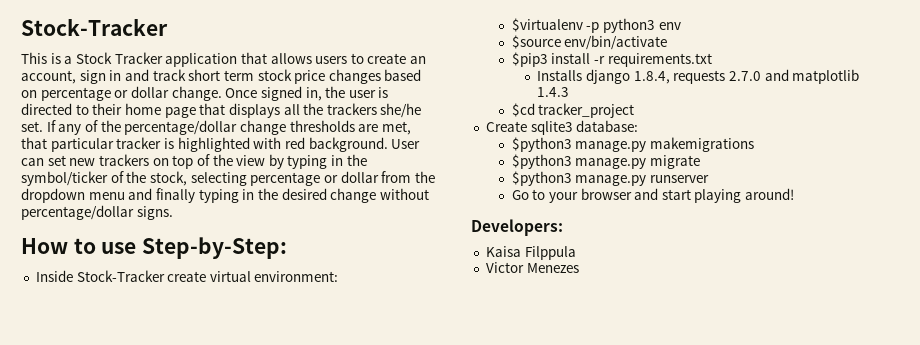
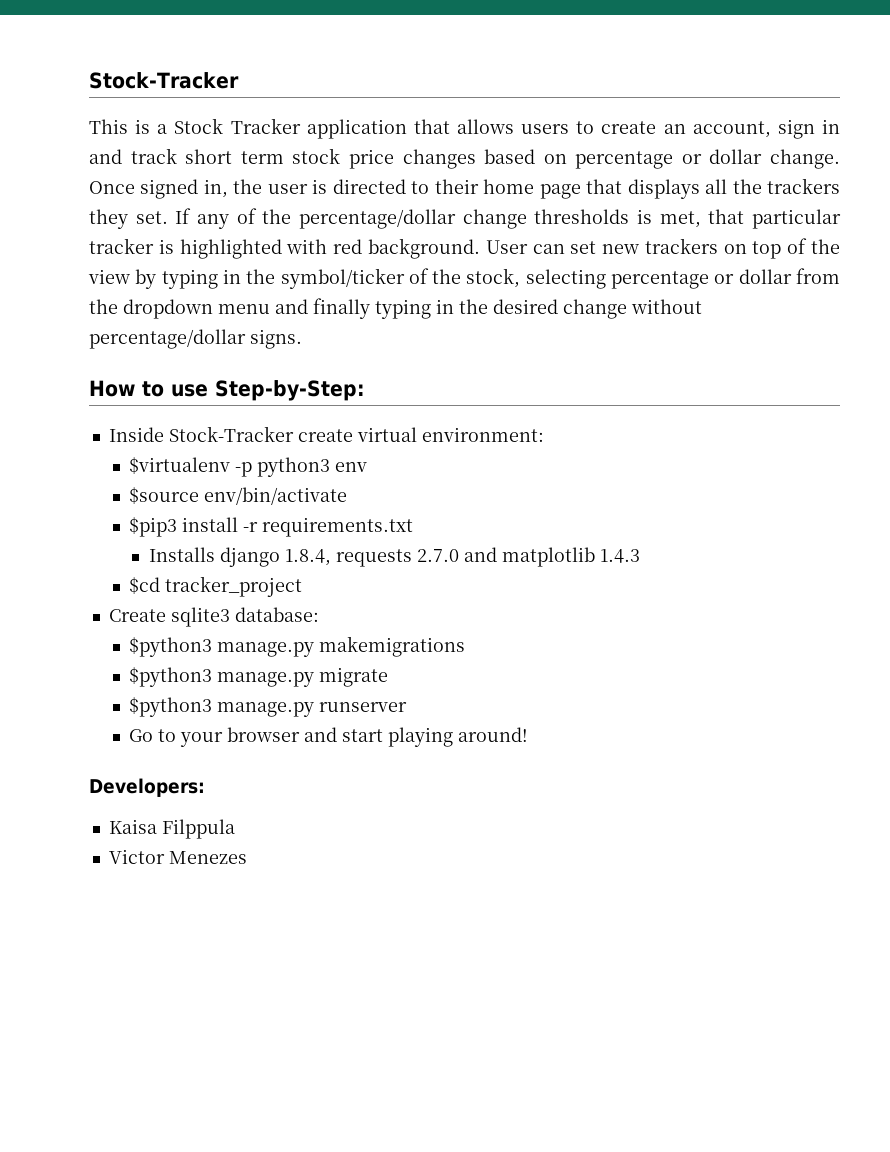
[380,103,422,118] she/he -> [89,209,128,229] they
[358,124,379,132] are -> [637,209,652,224] is

